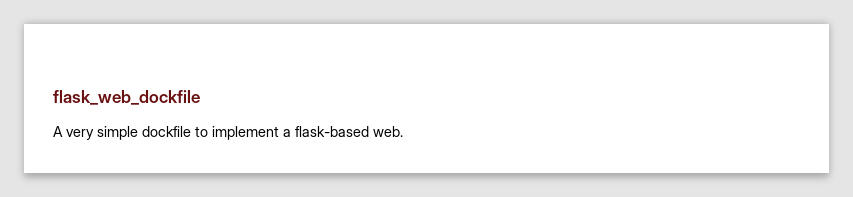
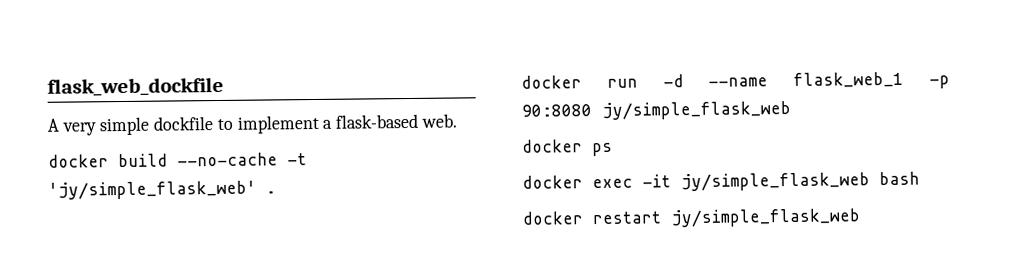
(403, 131) none -> [48,152,307,168] [48,180,276,200] [521,71,950,89] [521,101,791,120] [522,139,613,157] [522,171,920,192] [522,208,861,228] // docker build --no-cache -t 'jy/simple_flask_web' . // docker run -d --name flask_web_1 -p 90:8080 jy/simple_flask_web // docker ps // docker exec -it jy/simple_flask_web bash // docker restart jy/simple_flask_web

